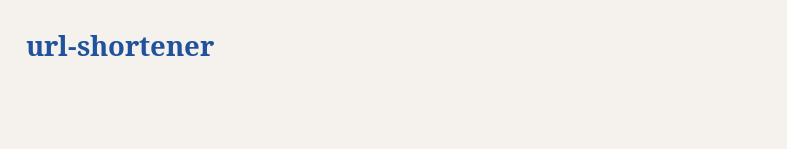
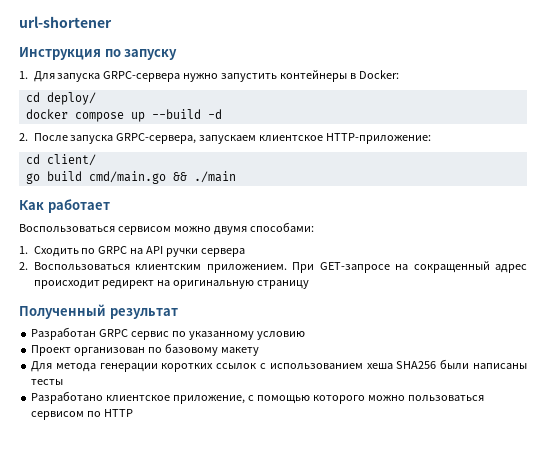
(214, 45) none -> [19,47,178,60] [19,70,400,82] [25,92,96,105] [25,109,222,122] [19,133,432,144] [25,154,96,166] [25,171,236,184] [19,199,110,213] [19,222,314,235] [19,246,246,257] [19,261,527,273] [33,280,310,289] [19,304,178,319] [31,327,305,340] [31,343,259,356] [31,359,527,372] [31,379,64,385] [31,391,484,404] [31,409,134,420] // Инструкция по запуску // 1. Для запуска GRPC-сервера нужно запустить контейнеры в Docker: // cd deploy/ // docker compose up --build -d // 2. После запуска GRPC-сервера, запускаем клиентское HTTP-приложение: // cd client/ // go build cmd/main.go && ./main // Как работает // Воспользоваться сервисом можно двумя способами: // 1. Сходить по GRPC на API ручки сервера // 2. Воспользоваться клиентским приложением. При GET-запросе на сокращенный адрес происходит редирект на оригинальную страницу // Полученный результат // Разработан GRPC сервис по указанному условию // Проект организован по базовому макету // Для метода генерации коротких ссылок с использованием хеша SHA256 были написаны тесты // Разработано клиентское приложение, с помощью которого можно пользоваться сервисом по HTTP

